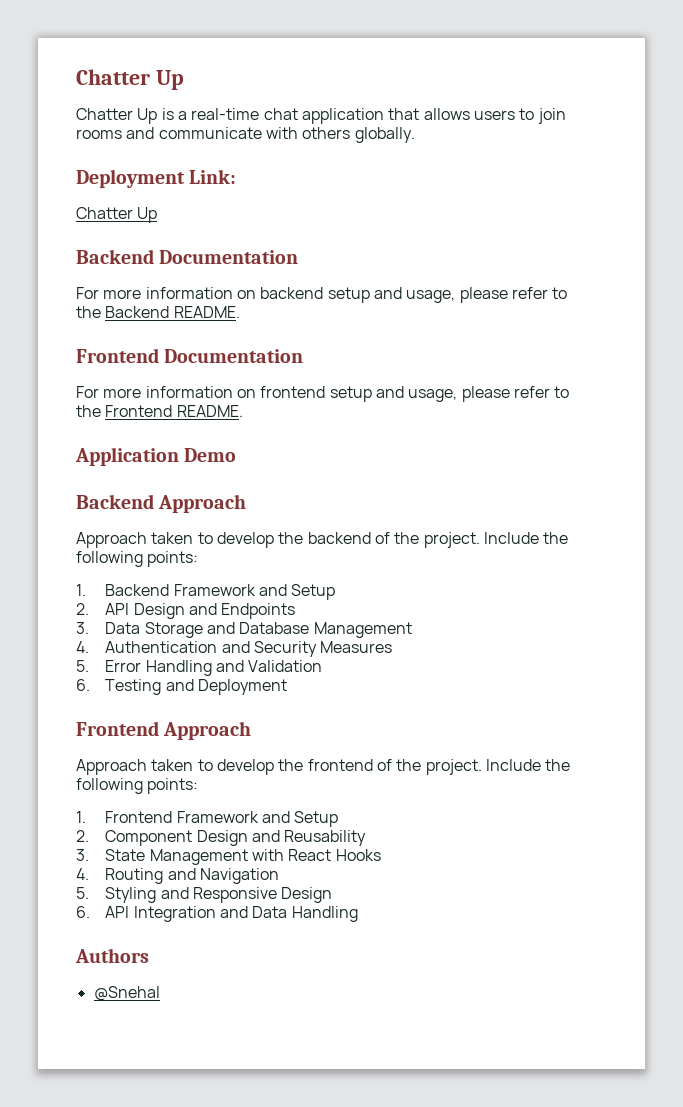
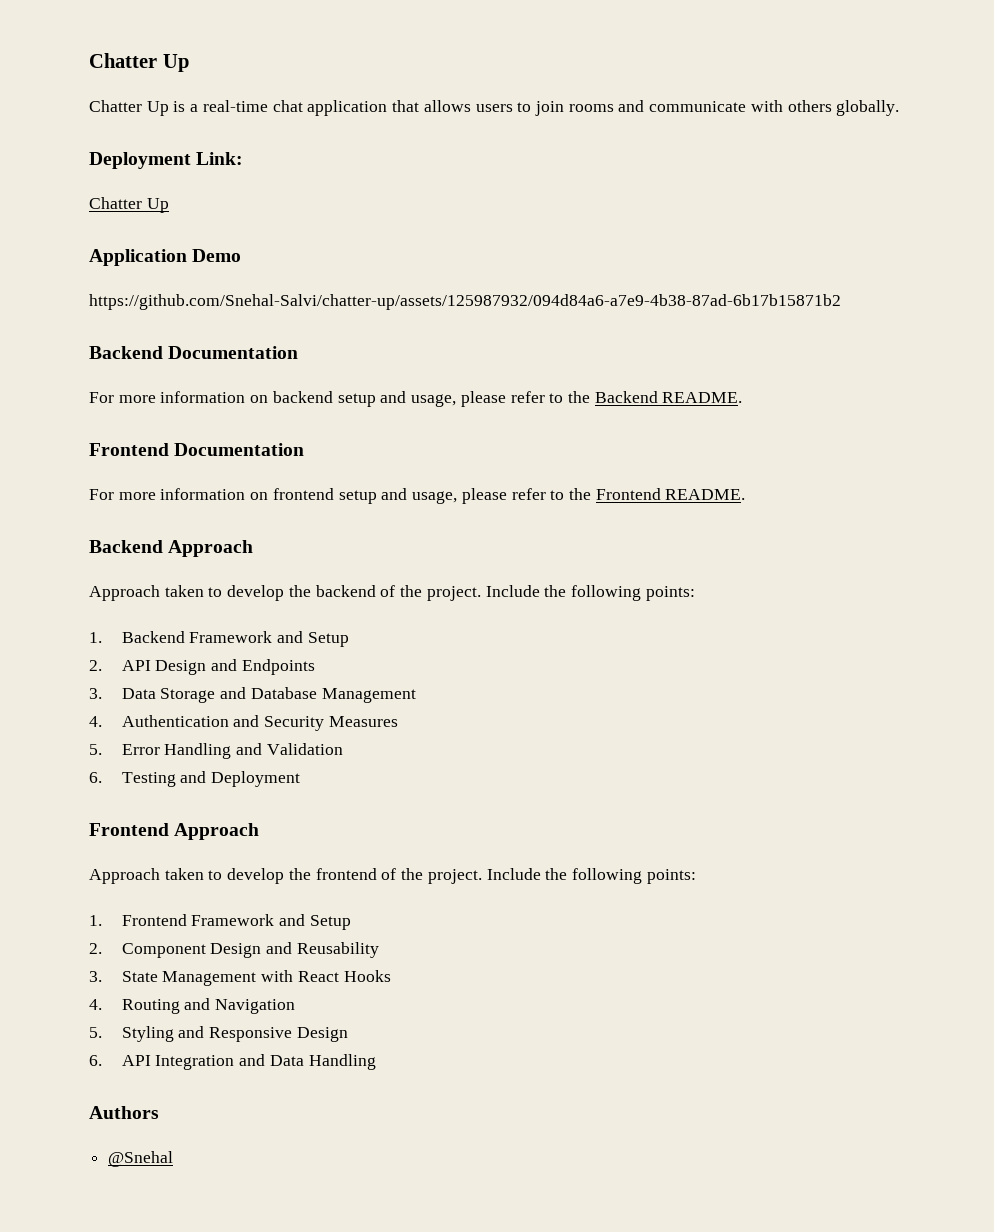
(158, 215) none -> [89,249,242,266] [89,294,841,310] // Application Demo // https://github.com/Snehal-Salvi/chatter-up/assets/125987932/094d84a6-a7e9-4b38-87ad-6b17b15871b2
[75,447,237,466] // Application Demo -> (746, 494) none

